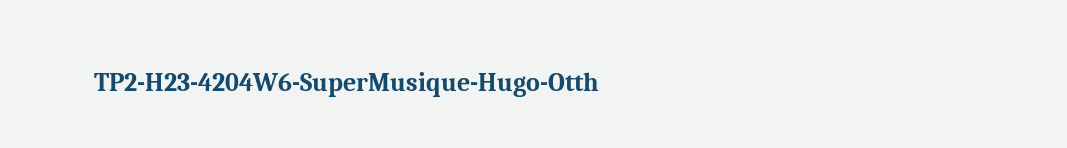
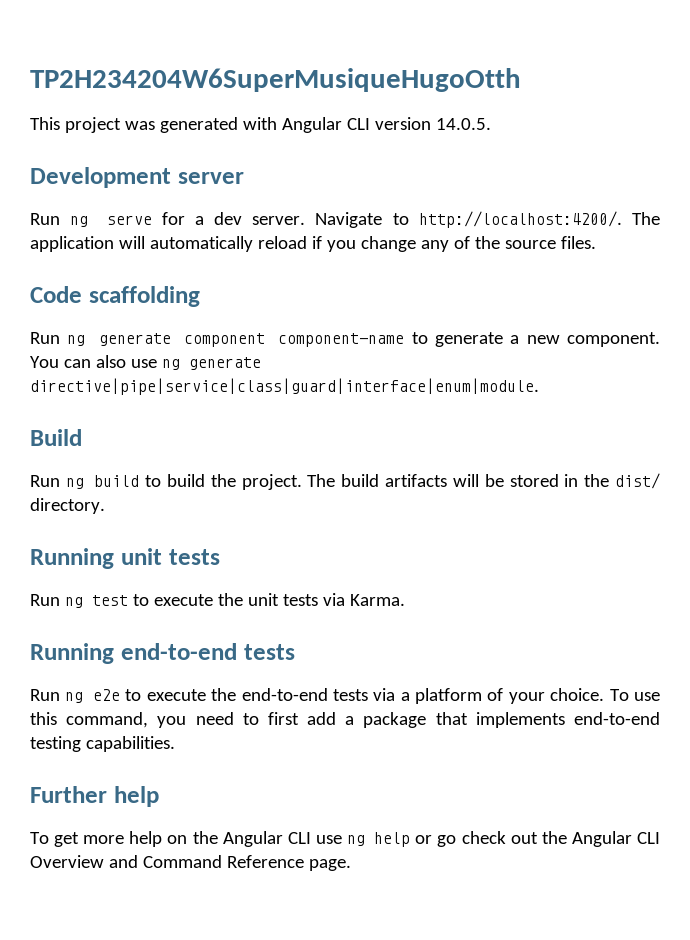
[94,72,599,97] TP2-H23-4204W6-SuperMusique-Hugo-Otth -> [30,68,521,92] [30,117,491,133] [30,167,244,188] [30,211,660,228] [30,236,596,252] [30,286,200,307] [30,332,660,347] [30,355,261,370] [30,378,539,395] [30,429,82,446] [30,473,661,490] [30,498,105,514] [30,548,220,569] [30,593,405,608] [30,643,295,664] [30,688,660,704] [30,712,660,728] [30,736,175,752] [30,786,159,807] [30,831,660,847] [30,855,351,871] TP2H234204W6SuperMusiqueHugoOtth // This project was generated with Angular CLI version 14.0.5. // Development server // Run ng serve for a dev server. Navigate to http://localhost:4200/. The application will automatically reload if you change any of the source files. // Code scaffolding // Run ng generate component component-name to generate a new component. You can also use ng generate directive|pipe|service|class|guard|interface|enum|module. // Build // Run ng build to build the project. The build artifacts will be stored in the dist/ directory. // Running unit tests // Run ng test to execute the unit tests via Karma. // Running end-to-end tests // Run ng e2e to execute the end-to-end tests via a platform of your choice. To use this command, you need to first add a package that implements end-to-end testing capabilities. // Further help // To get more help on the Angular CLI use ng help or go check out the Angular CLI Overview and Command Reference page.

